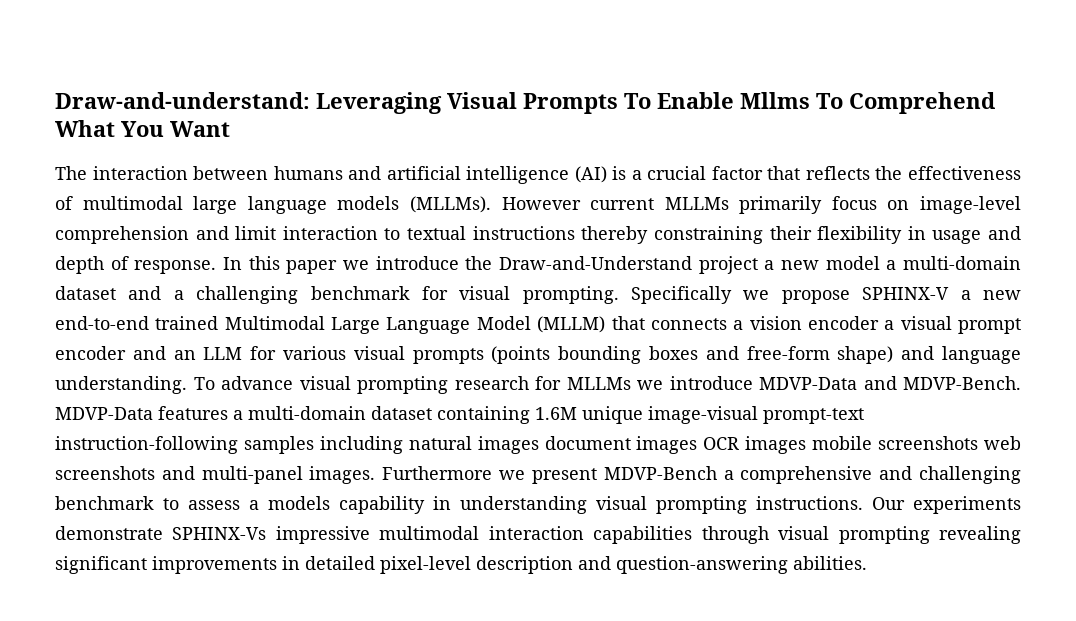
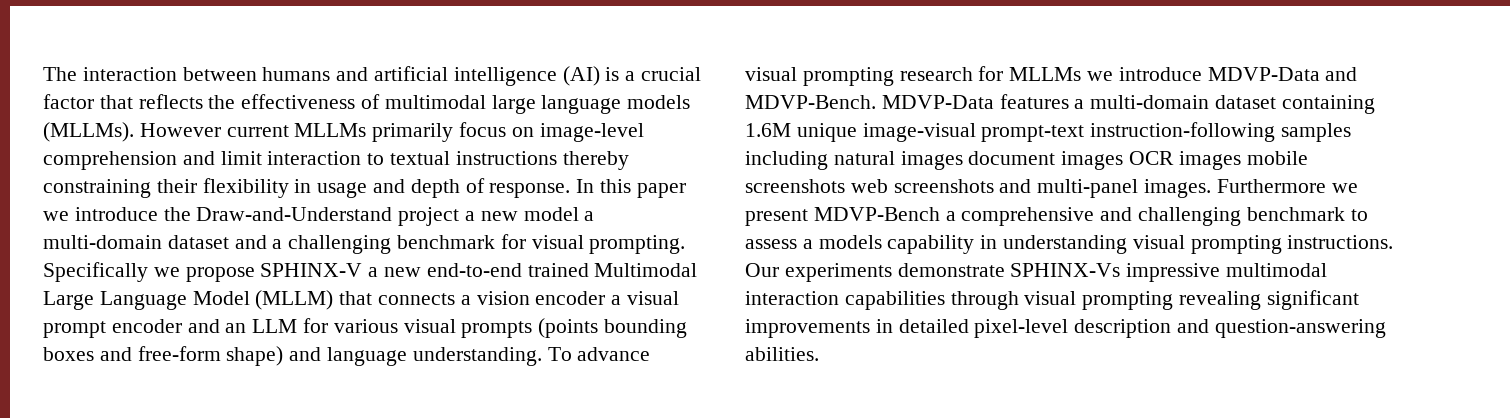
[55,92,995,114] [55,120,230,137] Draw-and-understand: Leveraging Visual Prompts To Enable Mllms To Comprehend What You Want // -> (43, 74) none

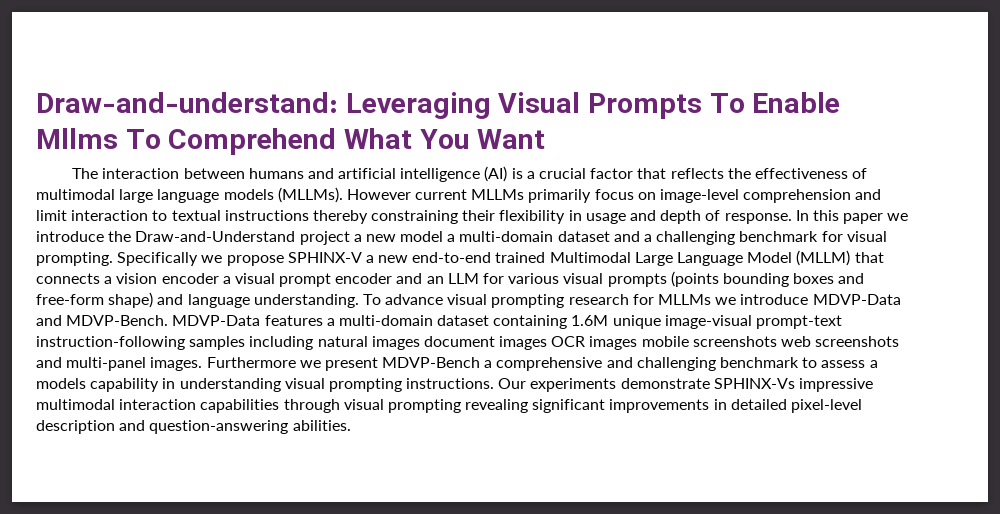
(43, 74) none -> [36,92,841,119] [36,128,546,155] Draw-and-understand: Leveraging Visual Prompts To Enable Mllms To Comprehend What You Want //

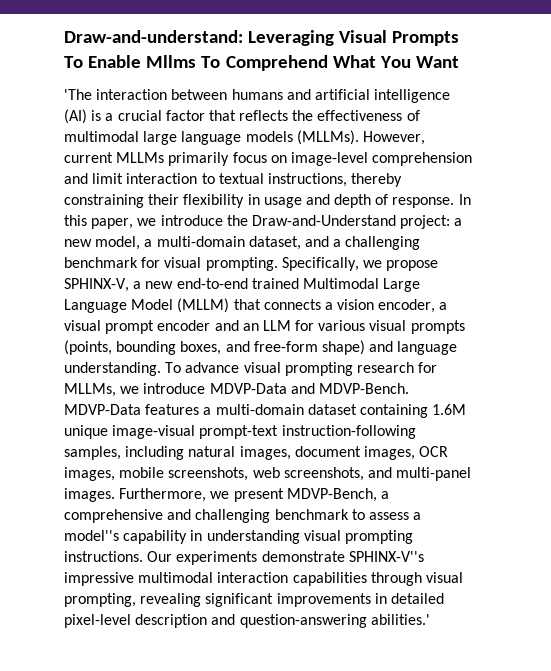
[72,168,99,179] The -> [64,89,92,100] 'The
[346,189,411,200] However -> [362,131,425,145] However,
[224,210,309,221] instructions -> [267,173,347,187] instructions,
[843,213,884,224] paper -> [91,218,134,229] paper,
[299,231,610,245] project a new model a multi-domain dataset -> [400,215,463,229] [64,236,301,250] project: a new model, a multi-domain dataset,
[117,252,199,266] Specifically -> [281,257,359,271] Specifically,
[287,252,362,263] SPHINX-V -> [64,278,129,292] SPHINX-V,
[161,273,219,284] encoder -> [378,299,436,313] encoder,
[670,271,835,287] (points bounding boxes -> [64,340,222,355] (points, bounding boxes,
[658,294,712,305] MLLMs -> [64,383,116,397] MLLMs,
[189,336,246,350] samples -> [64,446,121,460] samples,
[371,336,900,350] images document images OCR images mobile screenshots web screenshots -> [239,446,449,460] [64,467,364,481] images, document images, OCR images, mobile screenshots, web screenshots,
[206,357,296,368] Furthermore -> [119,488,207,502] Furthermore,
[382,357,481,368] MDVP-Bench -> [286,488,377,502] MDVP-Bench,
[36,378,86,389] models -> [64,530,119,541] model''s
[713,378,795,389] SPHINX-Vs -> [348,551,424,562] SPHINX-V''s
[387,399,461,413] prompting -> [64,593,136,607] prompting,
[292,420,351,431] abilities. -> [370,614,430,625] abilities.'

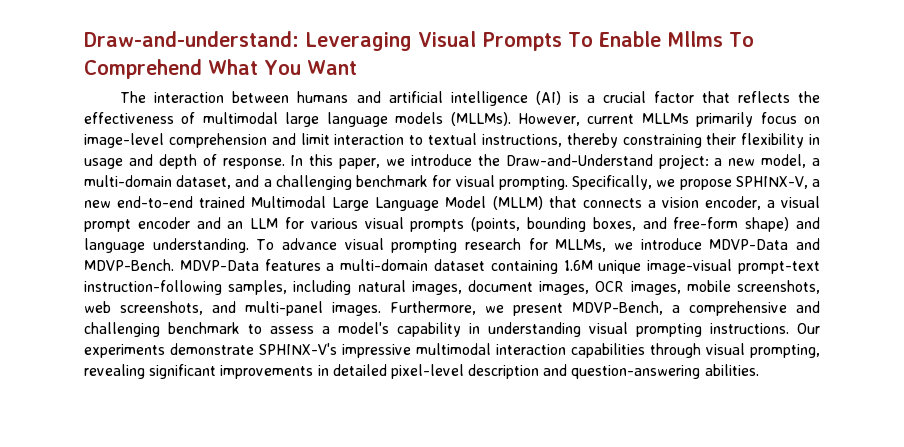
[64,89,92,100] 'The -> [120,91,147,103] The
[64,530,119,541] model''s -> [338,322,389,334] model's
[348,551,424,562] SPHINX-V''s -> [259,343,337,355] SPHINX-V's
[370,614,430,625] abilities.' -> [704,364,759,376] abilities.

